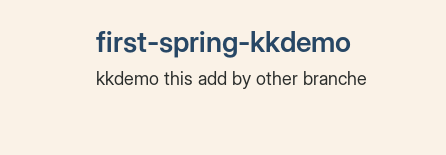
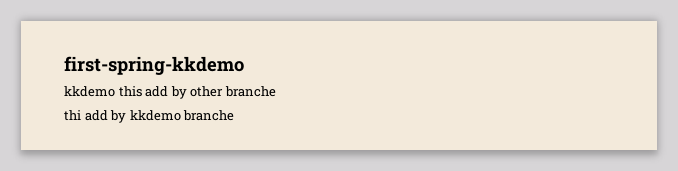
(367, 78) none -> [64,110,235,123] // thi add by kkdemo branche

